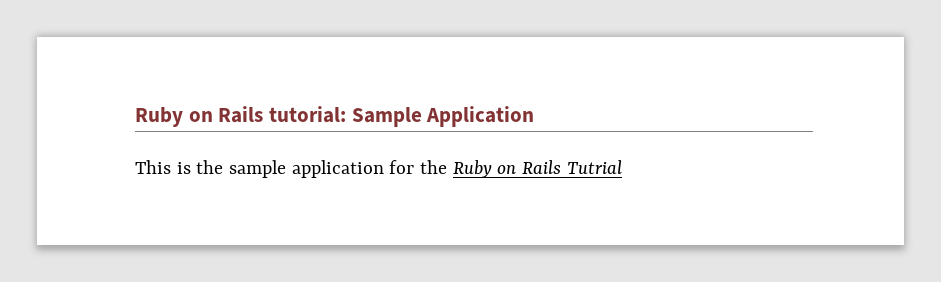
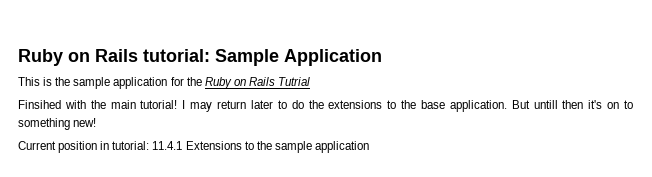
(622, 167) none -> [18,100,634,112] [18,118,97,130] [18,141,369,153] // Finsihed with the main tutorial! I may return later to do the extensions to the base application. But untill then it's on to something new! // Current position in tutorial: 11.4.1 Extensions to the sample application

